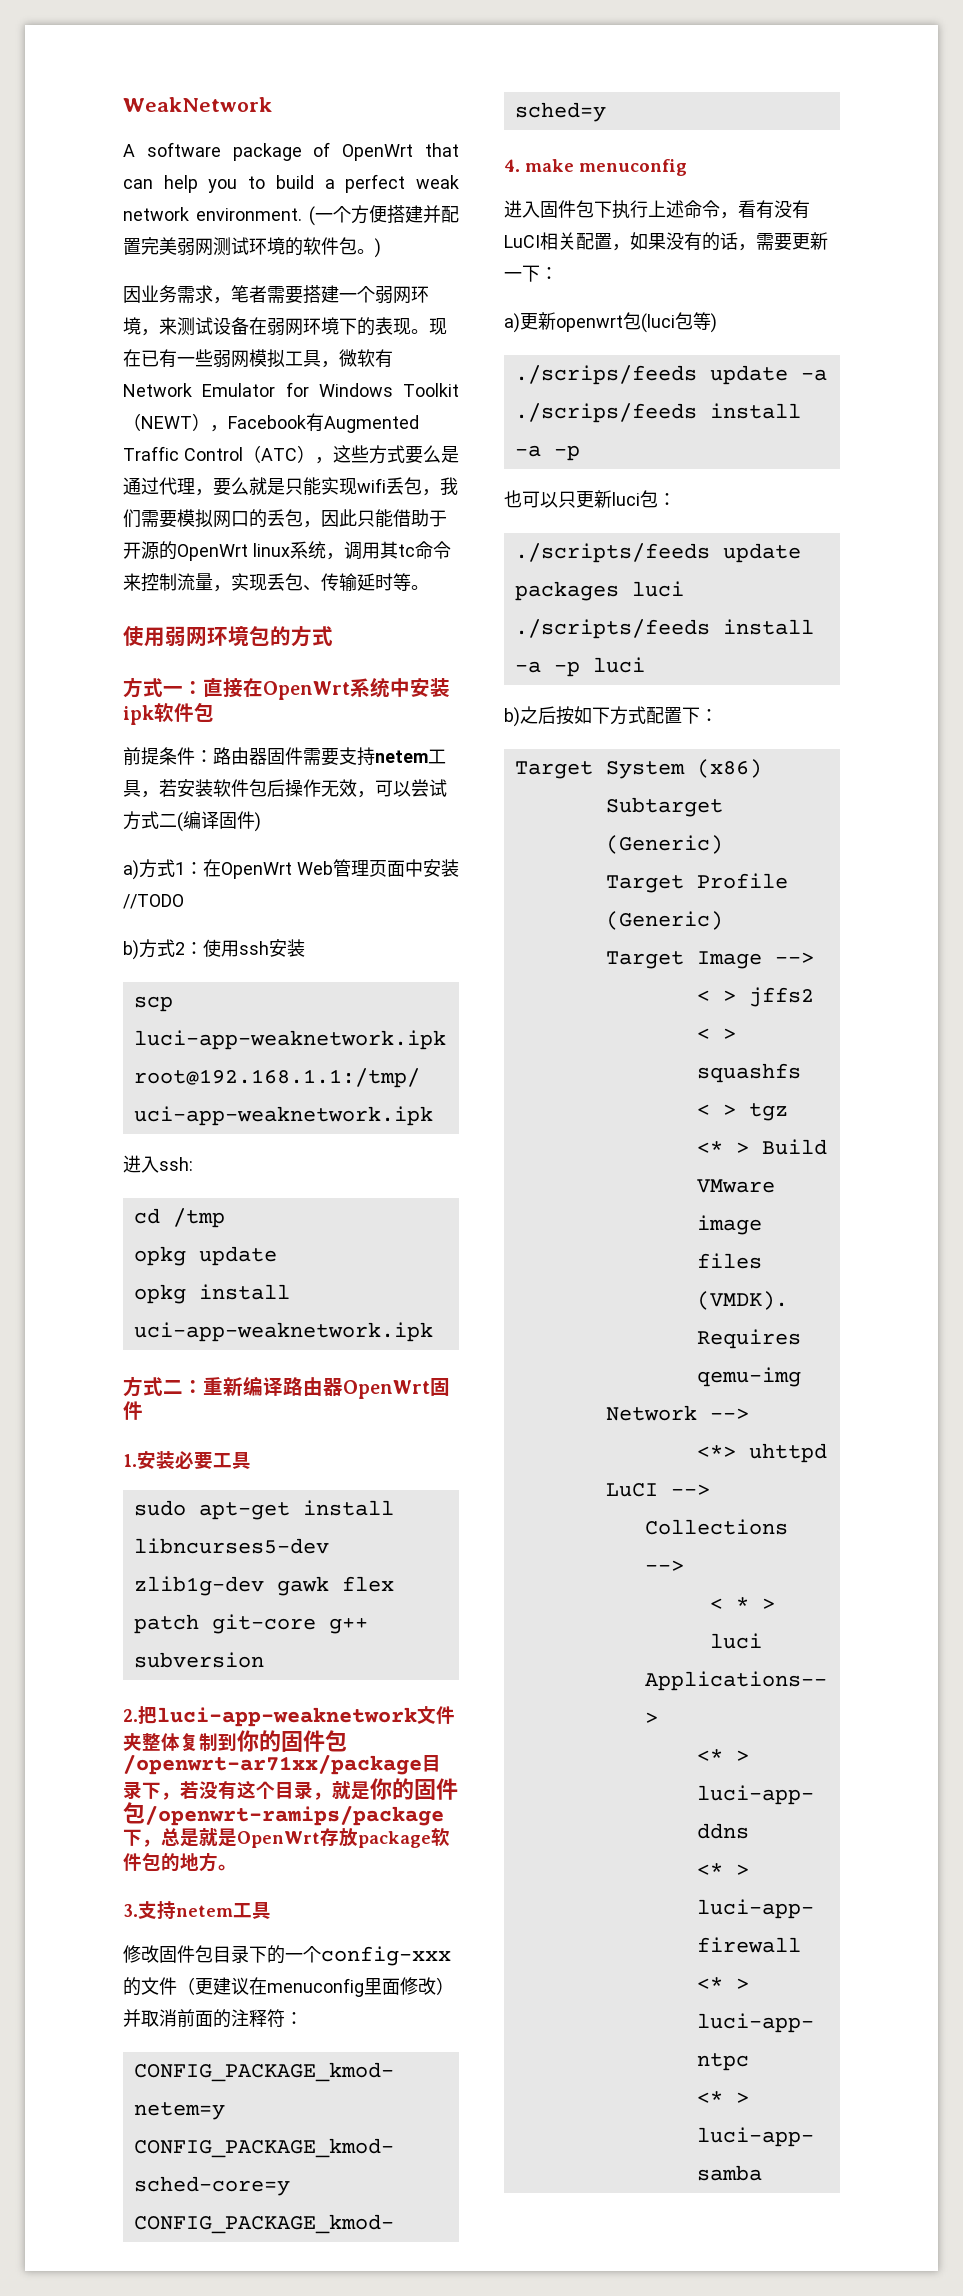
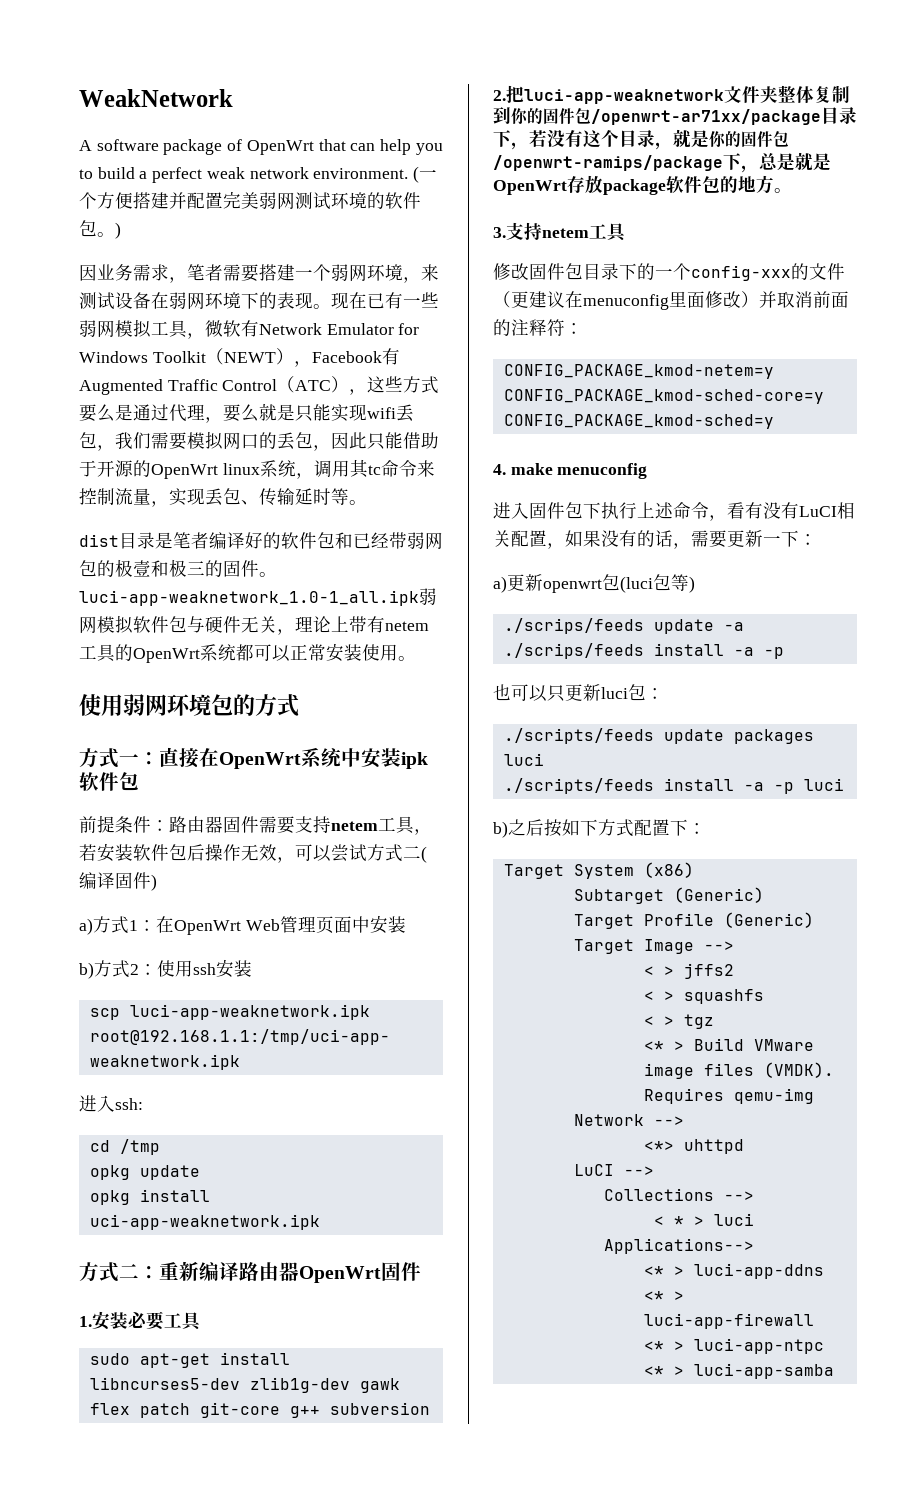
(429, 587) none -> [79,532,443,550] [79,559,277,577] [79,588,437,606] [79,615,429,635] [79,643,416,663] // dist目录是笔者编译好的软件包和已经带弱网包的极壹和极三的固件。luci-app-weaknetwork_1.0-1_all.ipk弱网模拟软件包与硬件无关，理论上带有netem工具的OpenWrt系统都可以正常安装使用。
[123,894,184,909] //TODO -> (406, 924) none

